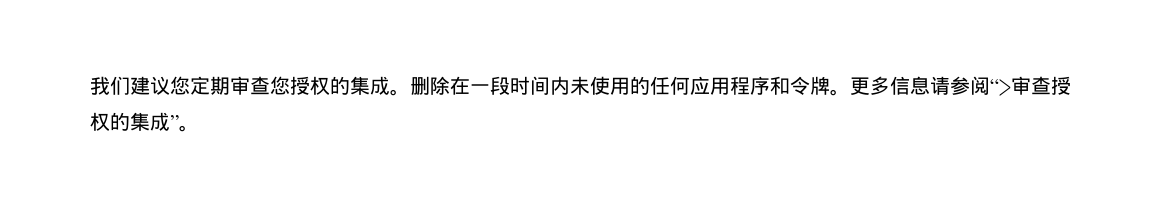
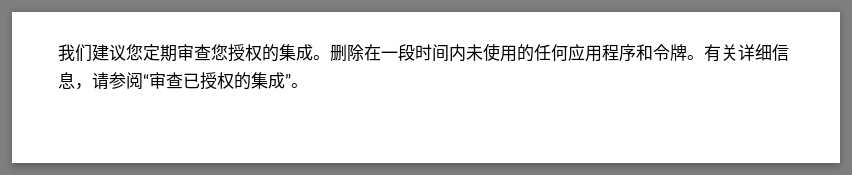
[850,76,1051,96] 更多信息请参阅“>审查 -> [704,44,789,62] [58,72,200,90] 有关详细信息，请参阅“审查已

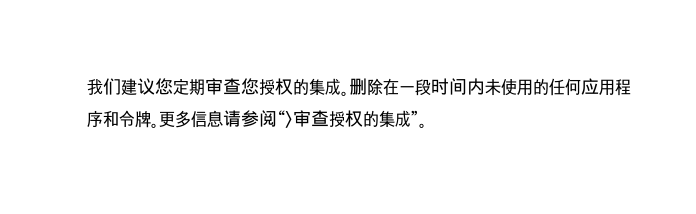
[704,44,789,62] [58,72,200,90] 有关详细信息，请参阅“审查已 -> [159,110,329,128] 更多信息请参阅“>审查

